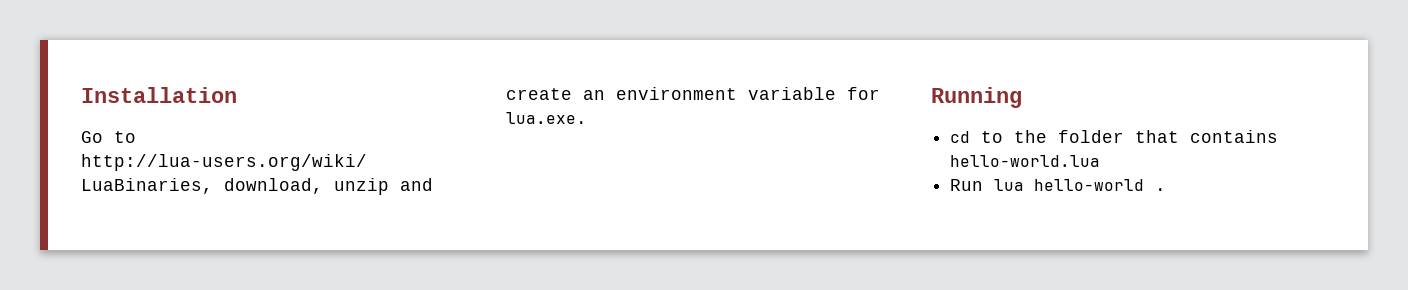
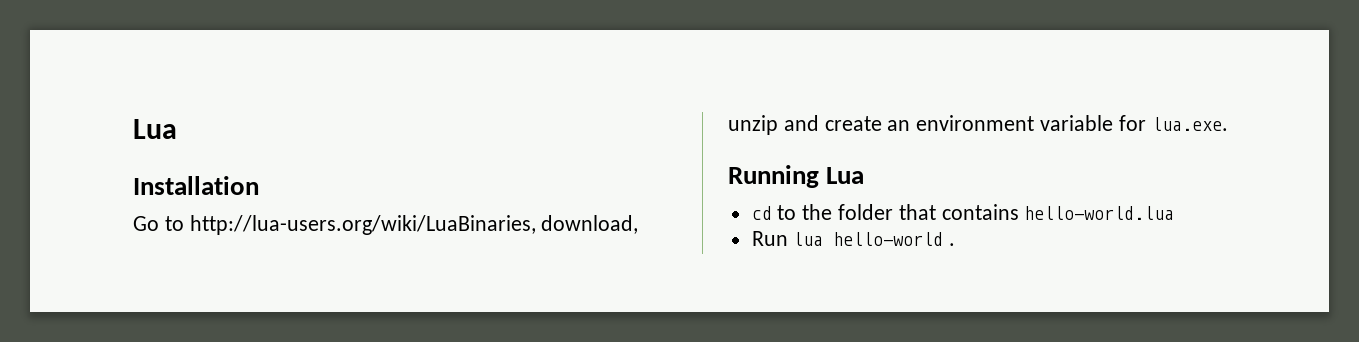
(81, 95) none -> [133,119,177,139] Lua //
(1022, 97) none -> [826,167,865,184] Lua

